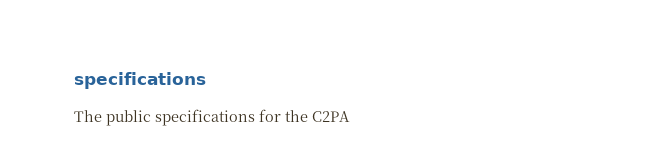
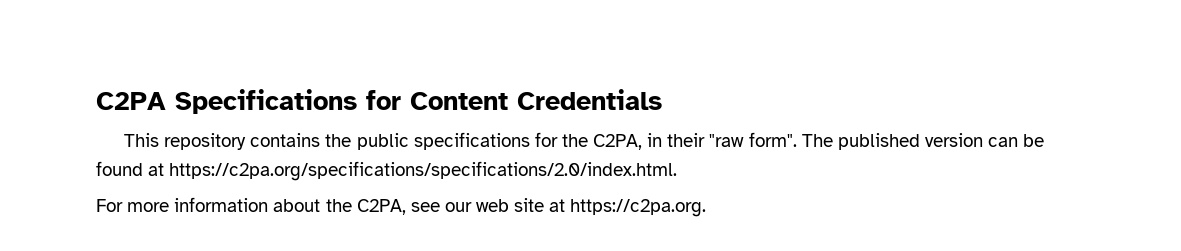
[74,72,206,89] [74,109,350,126] specifications // The public specifications for the C2PA -> [96,89,662,114] [124,132,1045,150] [96,161,678,181] [96,197,707,217] C2PA Specifications for Content Credentials // This repository contains the public specifications for the C2PA, in their "raw form". The published version can be found at https://c2pa.org/specifications/specifications/2.0/index.html. // For more information about the C2PA, see our web site at https://c2pa.org.

